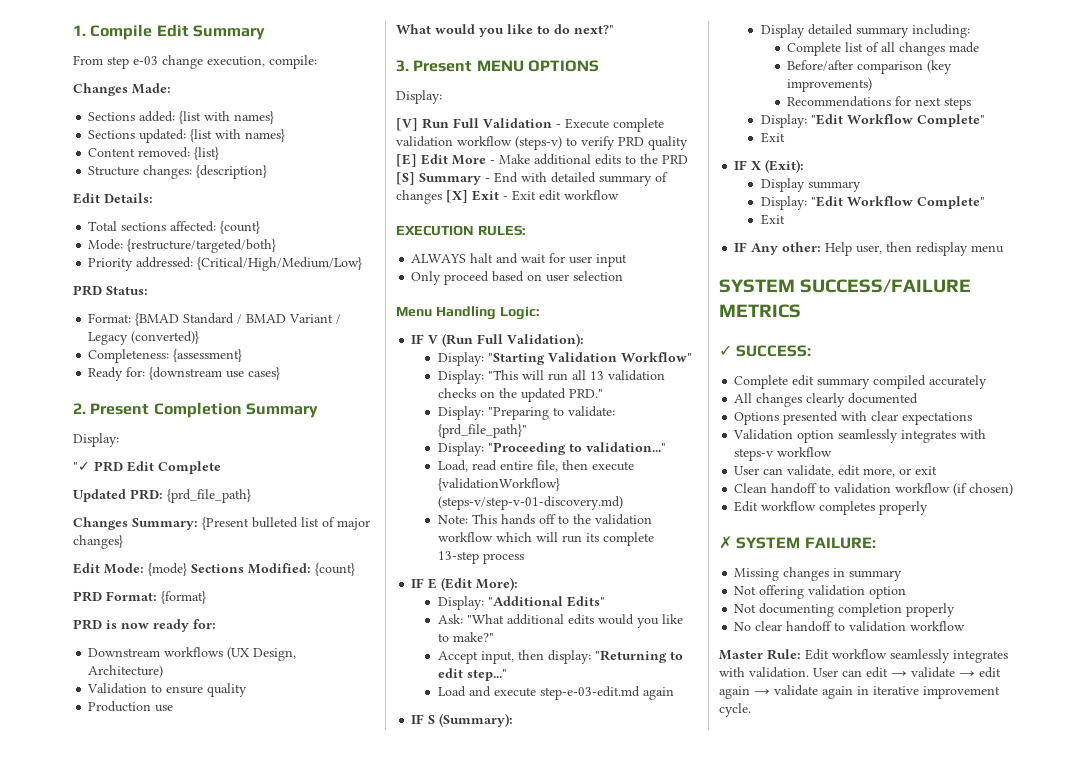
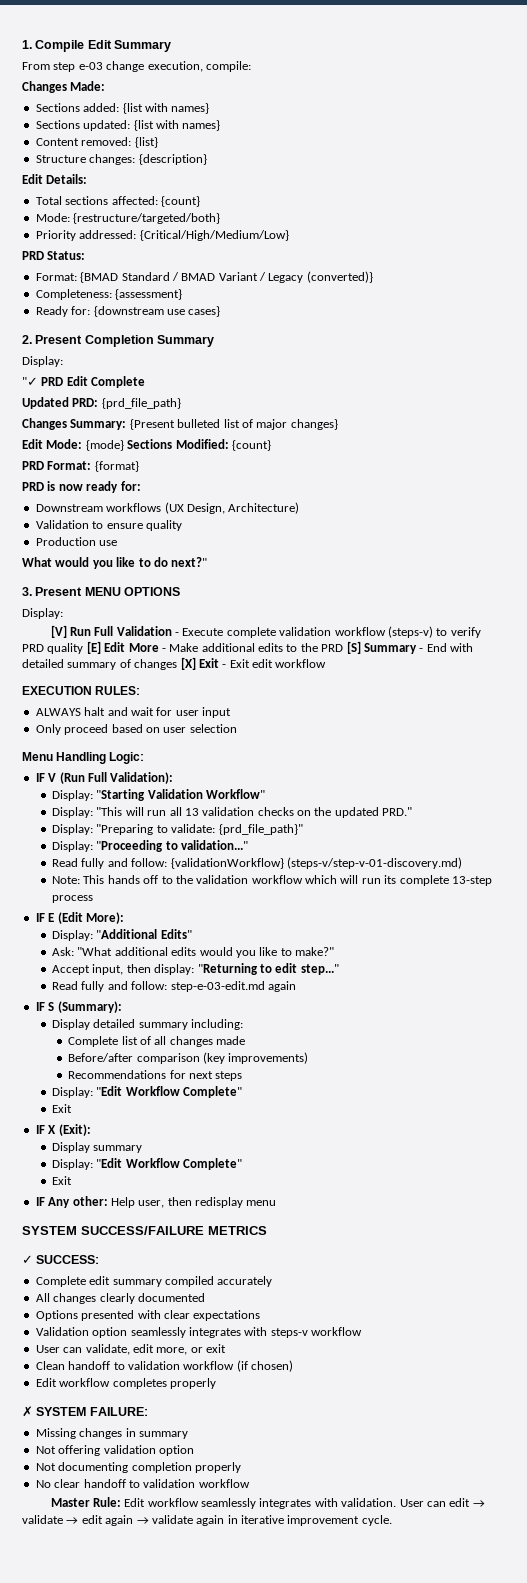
[437,460,634,472] Load, read entire file, then execute -> [52,858,168,869] Read fully and follow:
[437,686,536,697] Load and execute -> [52,981,168,992] Read fully and follow:

